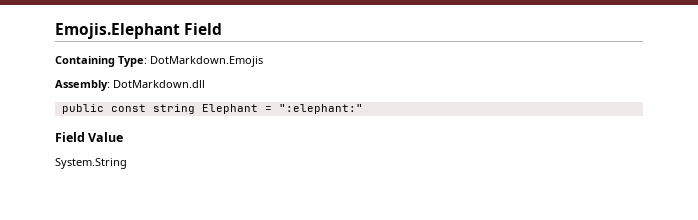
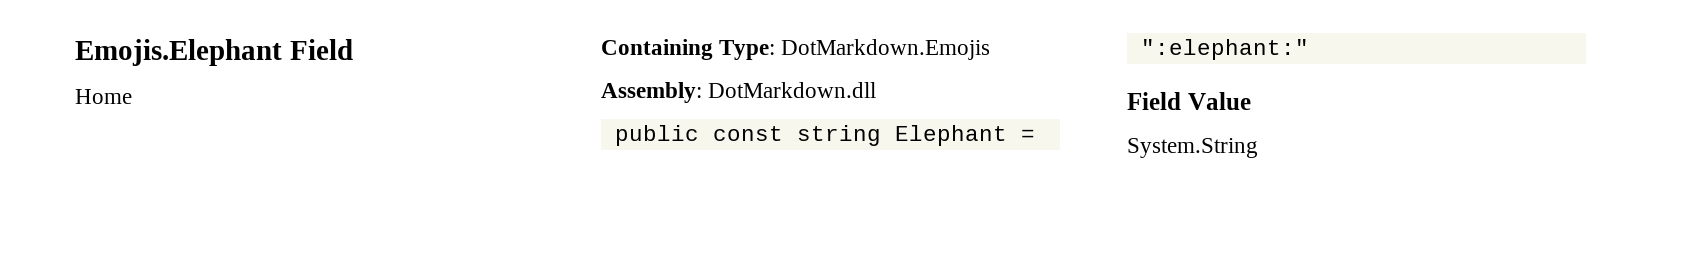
(223, 29) none -> [75,89,132,104] // Home

